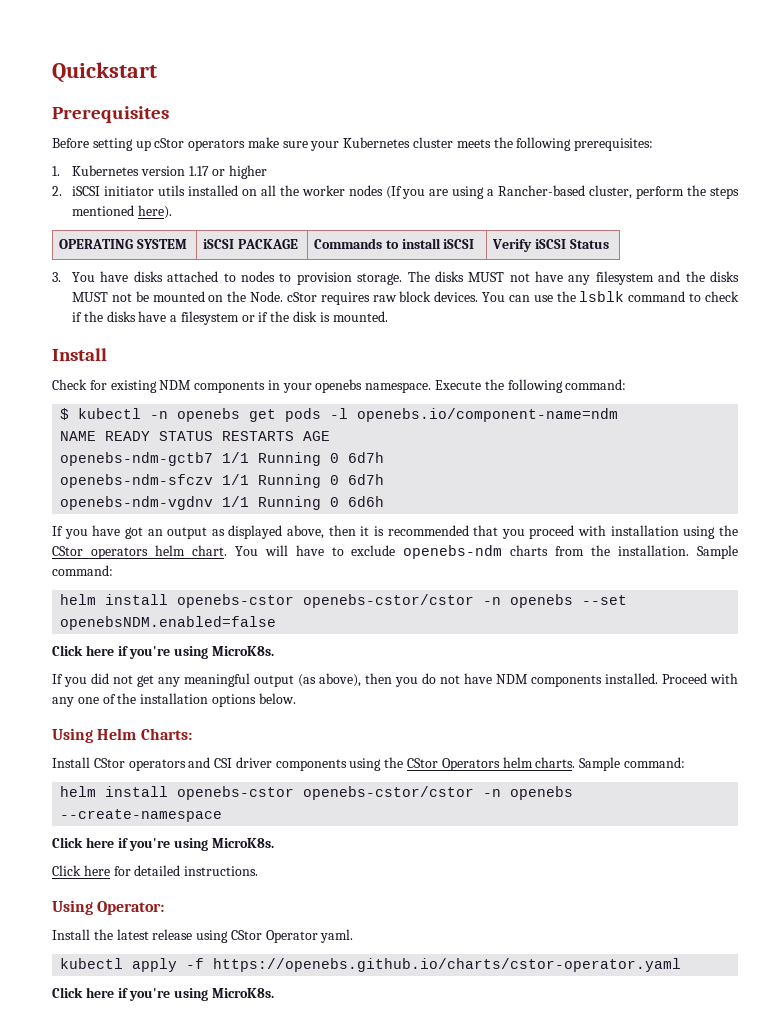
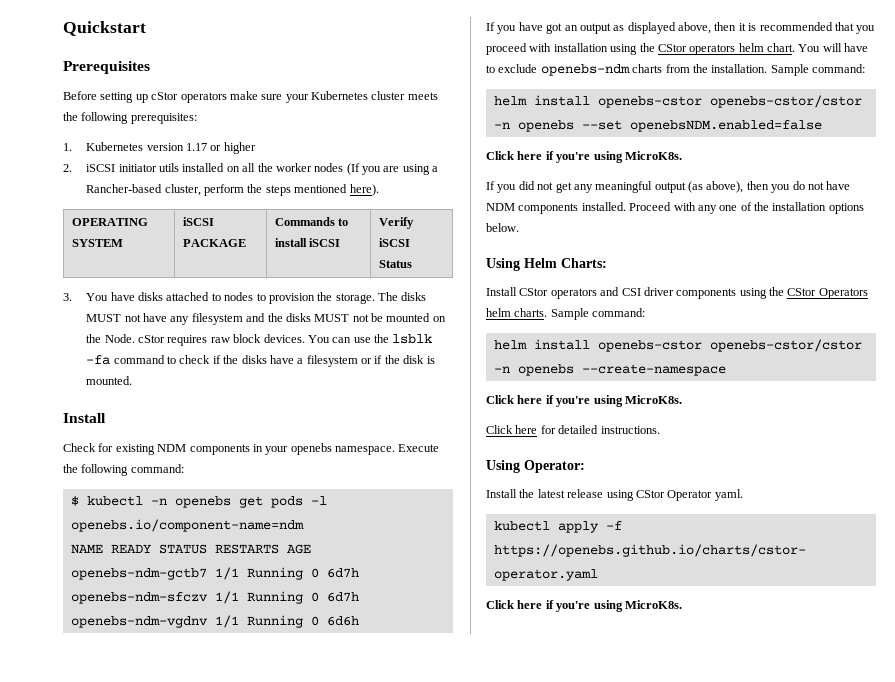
(352, 278) none -> [317,292,333,301] the
(625, 296) none -> [86,355,111,365] -fa

